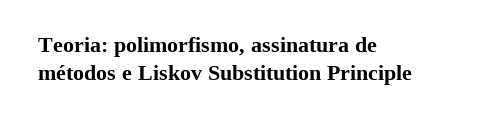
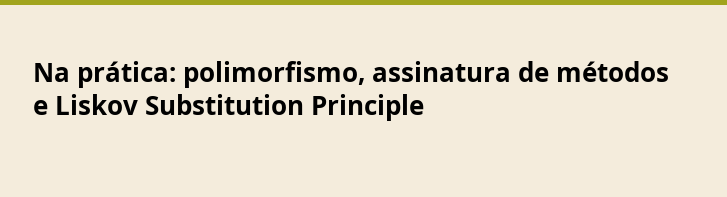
[38,37,108,52] Teoria: -> [33,61,177,88] Na prática:

